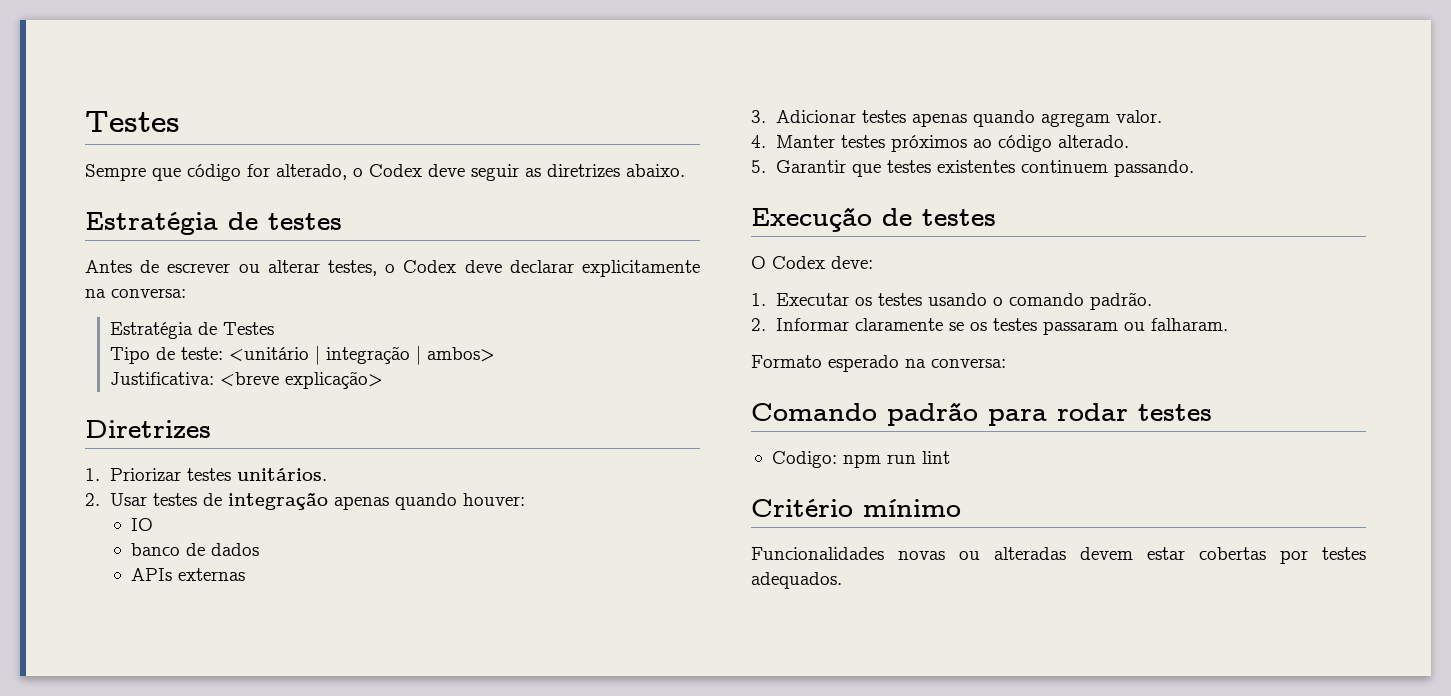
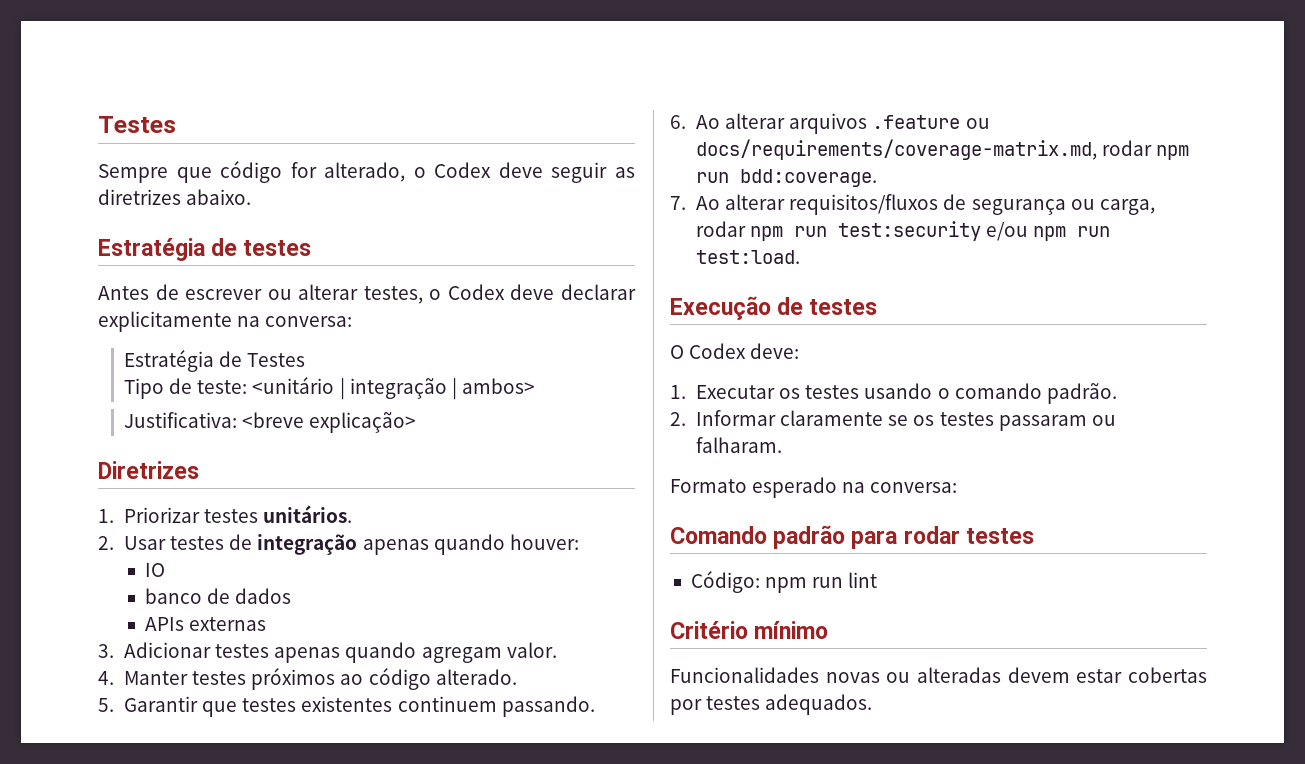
(1195, 168) none -> [670,113,990,134] [696,139,1190,160] [696,169,878,187] [670,194,1155,215] [696,221,1111,241] [696,250,801,264] // 6. Ao alterar arquivos .feature ou docs/requirements/coverage-matrix.md, rodar npm run bdd:coverage. // 7. Ao alterar requisitos/fluxos de segurança ou carga, rodar npm run test:security e/ou npm run test:load.
[771,451,837,468] Codigo: -> [690,571,760,593] Código:

